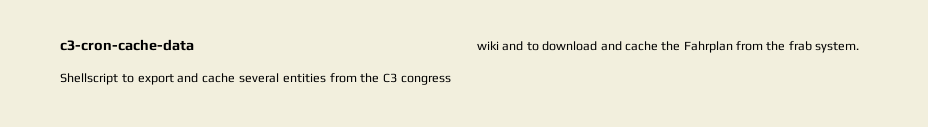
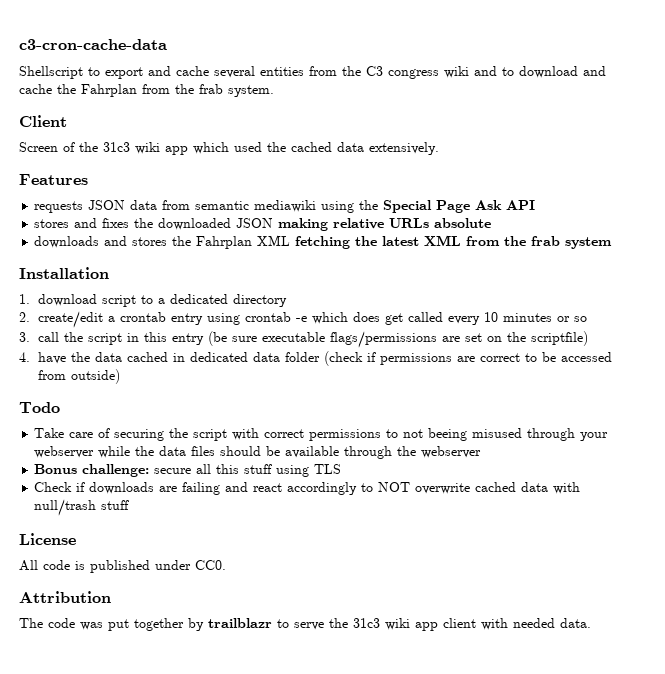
(860, 47) none -> [19,115,67,127] [19,142,439,155] [19,174,88,185] [34,200,536,213] [34,218,492,231] [34,235,613,249] [19,267,109,279] [19,294,288,307] [19,311,588,328] [19,331,589,348] [19,351,613,366] [38,369,121,384] [19,402,60,413] [34,428,609,441] [34,446,482,459] [34,464,342,477] [34,482,581,495] [34,499,130,516] [19,533,76,545] [19,560,226,573] [19,591,111,603] [19,618,591,631] // Client // Screen of the 31c3 wiki app which used the cached data extensively. // Features // requests JSON data from semantic mediawiki using the Special Page Ask API // stores and fixes the downloaded JSON making relative URLs absolute // downloads and stores the Fahrplan XML fetching the latest XML from the frab system // Installation // 1. download script to a dedicated directory // 2. create/edit a crontab entry using crontab -e which does get called every 10 minutes or so // 3. call the script in this entry (be sure executable flags/permissions are set on the scriptfile) // 4. have the data cached in dedicated data folder (check if permissions are correct to be accessed from outside) // Todo // Take care of securing the script with correct permissions to not beeing misused through your webserver while the data files should be available through the webserver // Bonus challenge: secure all this stuff using TLS // Check if downloads are failing and react accordingly to NOT overwrite cached data with null/trash stuff // License // All code is published under CC0. // Attribution // The code was put together by trailblazr to serve the 31c3 wiki app client with needed data.

